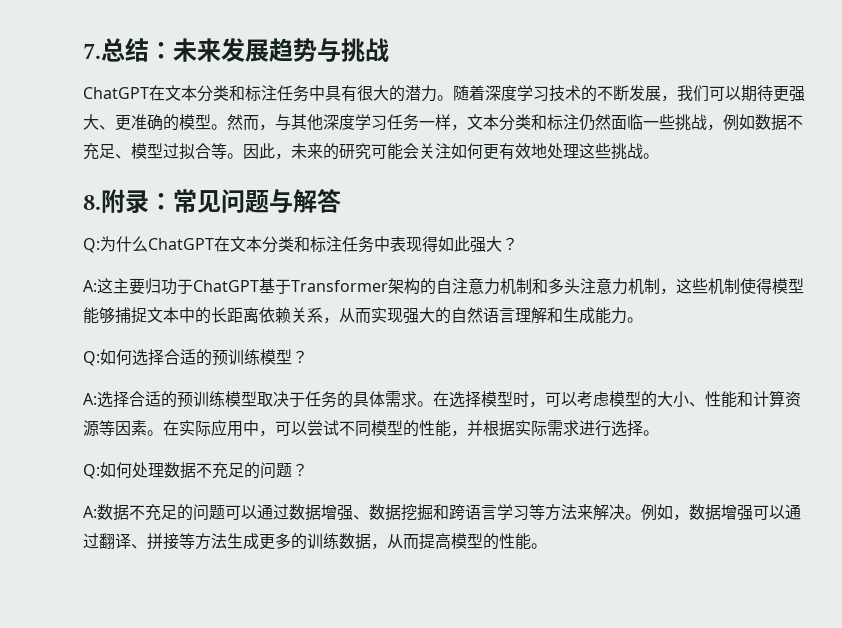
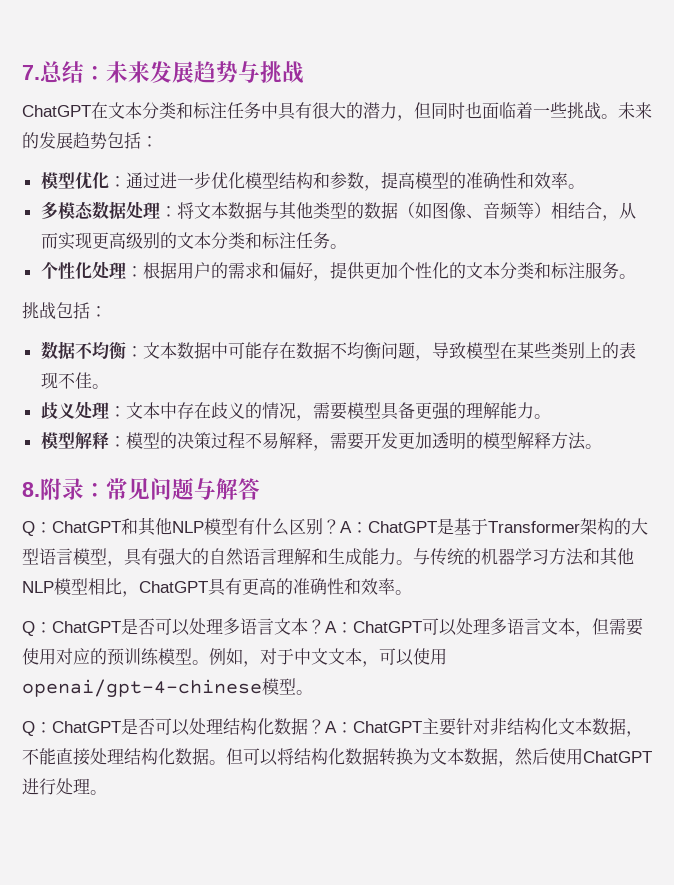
[437,85,805,102] [83,114,803,131] [83,143,643,160] 。随着深度学习技术的不断发展，我们可以期待更强大、更准确的模型。然而，与其他深度学习任务一样，文本分类和标注仍然面临一些挑战，例如数据不充足、模型过拟合等。因此，未来的研究可能会关注如何更有效地处理这些挑战 -> [397,102,652,121] [22,132,158,149] [40,171,585,191] [40,201,636,221] [40,232,347,250] [40,261,636,281] [22,302,107,320] [40,341,636,361] [40,372,109,389] [40,401,551,421] [40,432,586,451] ，但同时也面临着一些挑战。未来的发展趋势包括： // 模型优化：通过进一步优化模型结构和参数，提高模型的准确性和效率。 // 多模态数据处理：将文本数据与其他类型的数据（如图像、音频等）相结合，从而实现更高级别的文本分类和标注任务。 // 个性化处理：根据用户的需求和偏好，提供更加个性化的文本分类和标注服务。 // 挑战包括： // 数据不均衡：文本数据中可能存在数据不均衡问题，导致模型在某些类别上的表现不佳。 // 歧义处理：文本中存在歧义的情况，需要模型具备更强的理解能力。 // 模型解释：模型的决策过程不易解释，需要开发更加透明的模型解释方法
[83,236,518,253] [83,278,804,295] [83,307,403,324] Q:为什么ChatGPT在文本分类和标注任务中表现得如此强大？ // A:这主要归功于ChatGPT基于Transformer架构的自注意力机制和多头注意力机制，这些机制使得模型能够捕捉文本中的长距离依赖关系，从而实现 -> [22,517,648,536] [22,548,158,567] Q：ChatGPT和其他NLP模型有什么区别？A：ChatGPT是基于Transformer架构的大型语言模型，具有
[83,349,308,366] [83,390,801,408] [83,419,659,437] [83,462,308,479] [83,504,801,521] [83,533,531,550] // Q:如何选择合适的预训练模型？ // A:选择合适的预训练模型取决于任务的具体需求。在选择模型时，可以考虑模型的大小、性能和计算资源等因素。在实际应用中，可以尝试不同模型的性能，并根据实际需求进行选择。 // Q:如何处理数据不充足的问题？ // A:数据不充足的问题可以通过数据增强、数据挖掘和跨语言学习等方法来解决。例如，数据增强可以通过翻译、拼接等方法生成更多的训练数据，从而提高模型的性能 -> [413,547,634,566] [22,578,412,597] [22,618,643,637] [22,648,447,667] [22,678,313,698] [22,718,643,737] [22,748,652,767] [22,778,90,795] 与传统的机器学习方法和其他NLP模型相比，ChatGPT具有更高的准确性和效率。 // Q：ChatGPT是否可以处理多语言文本？A：ChatGPT可以处理多语言文本，但需要使用对应的预训练模型。例如，对于中文文本，可以使用openai/gpt-4-chinese模型。 // Q：ChatGPT是否可以处理结构化数据？A：ChatGPT主要针对非结构化文本数据，不能直接处理结构化数据。但可以将结构化数据转换为文本数据，然后使用ChatGPT进行处理

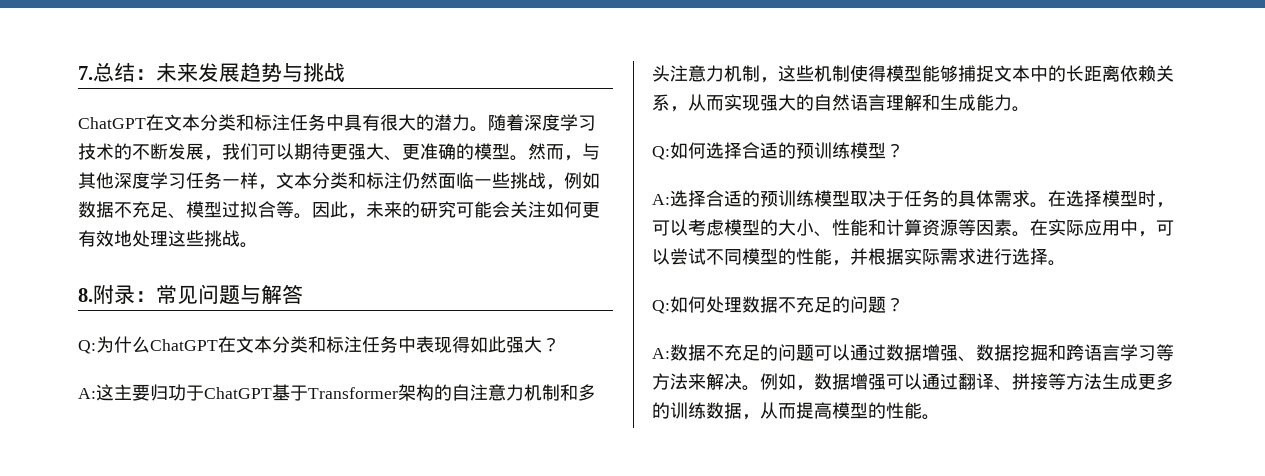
[397,102,652,121] [22,132,158,149] [40,171,585,191] [40,201,636,221] [40,232,347,250] [40,261,636,281] [22,302,107,320] [40,341,636,361] [40,372,109,389] [40,401,551,421] [40,432,586,451] ，但同时也面临着一些挑战。未来的发展趋势包括： // 模型优化：通过进一步优化模型结构和参数，提高模型的准确性和效率。 // 多模态数据处理：将文本数据与其他类型的数据（如图像、音频等）相结合，从而实现更高级别的文本分类和标注任务。 // 个性化处理：根据用户的需求和偏好，提供更加个性化的文本分类和标注服务。 // 挑战包括： // 数据不均衡：文本数据中可能存在数据不均衡问题，导致模型在某些类别上的表现不佳。 // 歧义处理：文本中存在歧义的情况，需要模型具备更强的理解能力。 // 模型解释：模型的决策过程不易解释，需要开发更加透明的模型解释方法 -> [470,114,596,132] [78,143,600,161] [78,172,600,190] [78,201,600,219] [78,230,240,247] 。随着深度学习技术的不断发展，我们可以期待更强大、更准确的模型。然而，与其他深度学习任务一样，文本分类和标注仍然面临一些挑战，例如数据不充足、模型过拟合等。因此，未来的研究可能会关注如何更有效地处理这些挑战
[22,517,648,536] [22,548,158,567] Q：ChatGPT和其他NLP模型有什么区别？A：ChatGPT是基于Transformer架构的大型语言模型，具有 -> [78,336,560,354] [78,384,596,401] [652,65,1174,83] [652,94,760,112] Q:为什么ChatGPT在文本分类和标注任务中表现得如此强大？ // A:这主要归功于ChatGPT基于Transformer架构的自注意力机制和多头注意力机制，这些机制使得模型能够捕捉文本中的长距离依赖关系，从而实现
[413,547,634,566] [22,578,412,597] [22,618,643,637] [22,648,447,667] [22,678,313,698] [22,718,643,737] [22,748,652,767] [22,778,90,795] 与传统的机器学习方法和其他NLP模型相比，ChatGPT具有更高的准确性和效率。 // Q：ChatGPT是否可以处理多语言文本？A：ChatGPT可以处理多语言文本，但需要使用对应的预训练模型。例如，对于中文文本，可以使用openai/gpt-4-chinese模型。 // Q：ChatGPT是否可以处理结构化数据？A：ChatGPT主要针对非结构化文本数据，不能直接处理结构化数据。但可以将结构化数据转换为文本数据，然后使用ChatGPT进行处理 -> [652,142,904,160] [652,190,1174,208] [652,219,1174,237] [652,248,1066,266] [652,296,904,314] [652,344,1174,362] [652,373,1174,391] [652,402,922,420] // Q:如何选择合适的预训练模型？ // A:选择合适的预训练模型取决于任务的具体需求。在选择模型时，可以考虑模型的大小、性能和计算资源等因素。在实际应用中，可以尝试不同模型的性能，并根据实际需求进行选择。 // Q:如何处理数据不充足的问题？ // A:数据不充足的问题可以通过数据增强、数据挖掘和跨语言学习等方法来解决。例如，数据增强可以通过翻译、拼接等方法生成更多的训练数据，从而提高模型的性能

